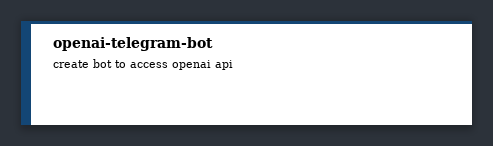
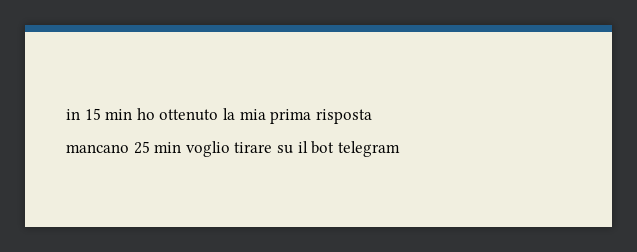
[53,37,213,51] [53,59,233,70] openai-telegram-bot // create bot to access openai api -> [66,108,372,124] [66,141,400,157] in 15 min ho ottenuto la mia prima risposta // mancano 25 min voglio tirare su il bot telegram

